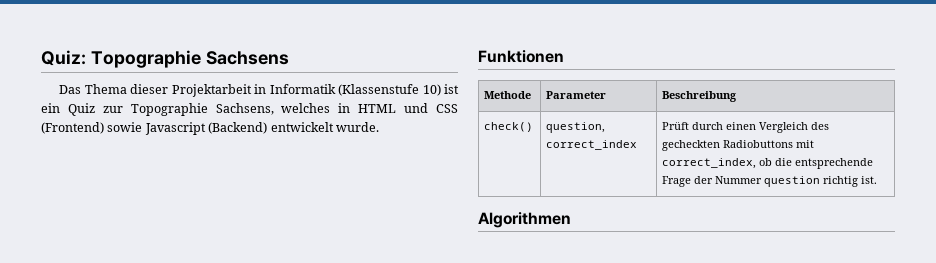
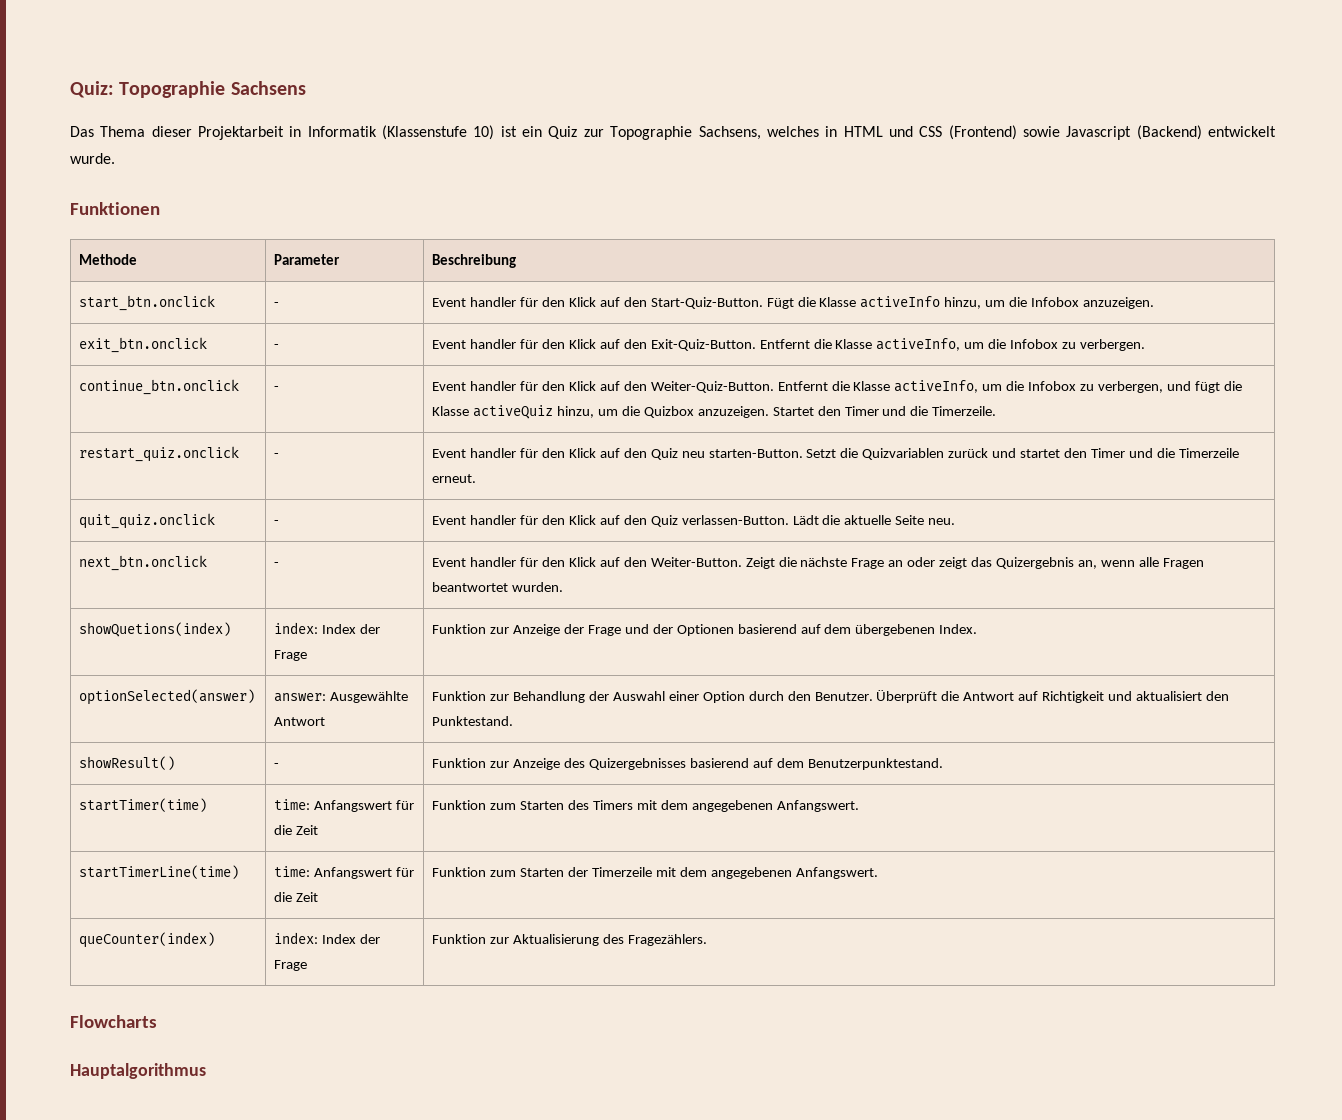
[484,122,534,132] [546,122,606,133] [546,140,638,150] [662,122,830,133] [662,140,815,151] [662,158,874,169] [662,176,878,187] [478,212,571,228] check() | question, correct_index | Prüft durch einen Vergleich des gecheckten Radiobuttons mit correct_index, ob die entsprechende Frage der Nummer question richtig ist. // Algorithmen -> [79,295,216,311] [274,302,280,307] [432,296,1154,309] [79,337,208,353] [274,344,280,349] [432,338,1145,351] [79,379,240,395] [274,386,280,391] [432,380,1242,393] [432,405,997,419] [79,446,240,462] [274,453,280,458] [432,448,1239,460] [432,474,477,483] [79,513,216,529] [274,520,280,525] [432,515,956,527] [79,555,208,571] [274,562,280,567] [432,557,1204,569] [432,582,564,592] [79,622,232,637] [274,622,381,634] [274,650,308,661] [432,624,978,636] [79,689,256,705] [274,691,409,703] [274,717,326,726] [432,690,1229,703] [432,716,514,726] [79,756,176,770] [274,763,280,768] [432,758,943,770] [79,798,208,812] [274,799,415,812] [274,825,319,835] [432,800,859,812] [79,865,240,879] [274,866,415,879] [274,892,319,902] [432,867,878,879] [79,932,216,948] [274,932,381,944] [274,960,308,971] [432,934,707,946] [70,1015,157,1028] [70,1063,206,1079] start_btn.onclick | - | Event handler für den Klick auf den Start-Quiz-Button. Fügt die Klasse activeInfo hinzu, um die Infobox anzuzeigen. // exit_btn.onclick | - | Event handler für den Klick auf den Exit-Quiz-Button. Entfernt die Klasse activeInfo, um die Infobox zu verbergen. // continue_btn.onclick | - | Event handler für den Klick auf den Weiter-Quiz-Button. Entfernt die Klasse activeInfo, um die Infobox zu verbergen, und fügt die Klasse activeQuiz hinzu, um die Quizbox anzuzeigen. Startet den Timer und die Timerzeile. // restart_quiz.onclick | - | Event handler für den Klick auf den Quiz neu starten-Button. Setzt die Quizvariablen zurück und startet den Timer und die Timerzeile erneut. // quit_quiz.onclick | - | Event handler für den Klick auf den Quiz verlassen-Button. Lädt die aktuelle Seite neu. // next_btn.onclick | - | Event handler für den Klick auf den Weiter-Button. Zeigt die nächste Frage an oder zeigt das Quizergebnis an, wenn alle Fragen beantwortet wurden. // showQuetions(index) | index: Index der Frage | Funktion zur Anzeige der Frage und der Optionen basierend auf dem übergebenen Index. // optionSelected(answer) | answer: Ausgewählte Antwort | Funktion zur Behandlung der Auswahl einer Option durch den Benutzer. Überprüft die Antwort auf Richtigkeit und aktualisiert den Punktestand. // showResult() | - | Funktion zur Anzeige des Quizergebnisses basierend auf dem Benutzerpunktestand. // startTimer(time) | time: Anfangswert für die Zeit | Funktion zum Starten des Timers mit dem angegebenen Anfangswert. // startTimerLine(time) | time: Anfangswert für die Zeit | Funktion zum Starten der Timerzeile mit dem angegebenen Anfangswert. // queCounter(index) | index: Index der Frage | Funktion zur Aktualisierung des Fragezählers. // Flowcharts // Hauptalgorithmus

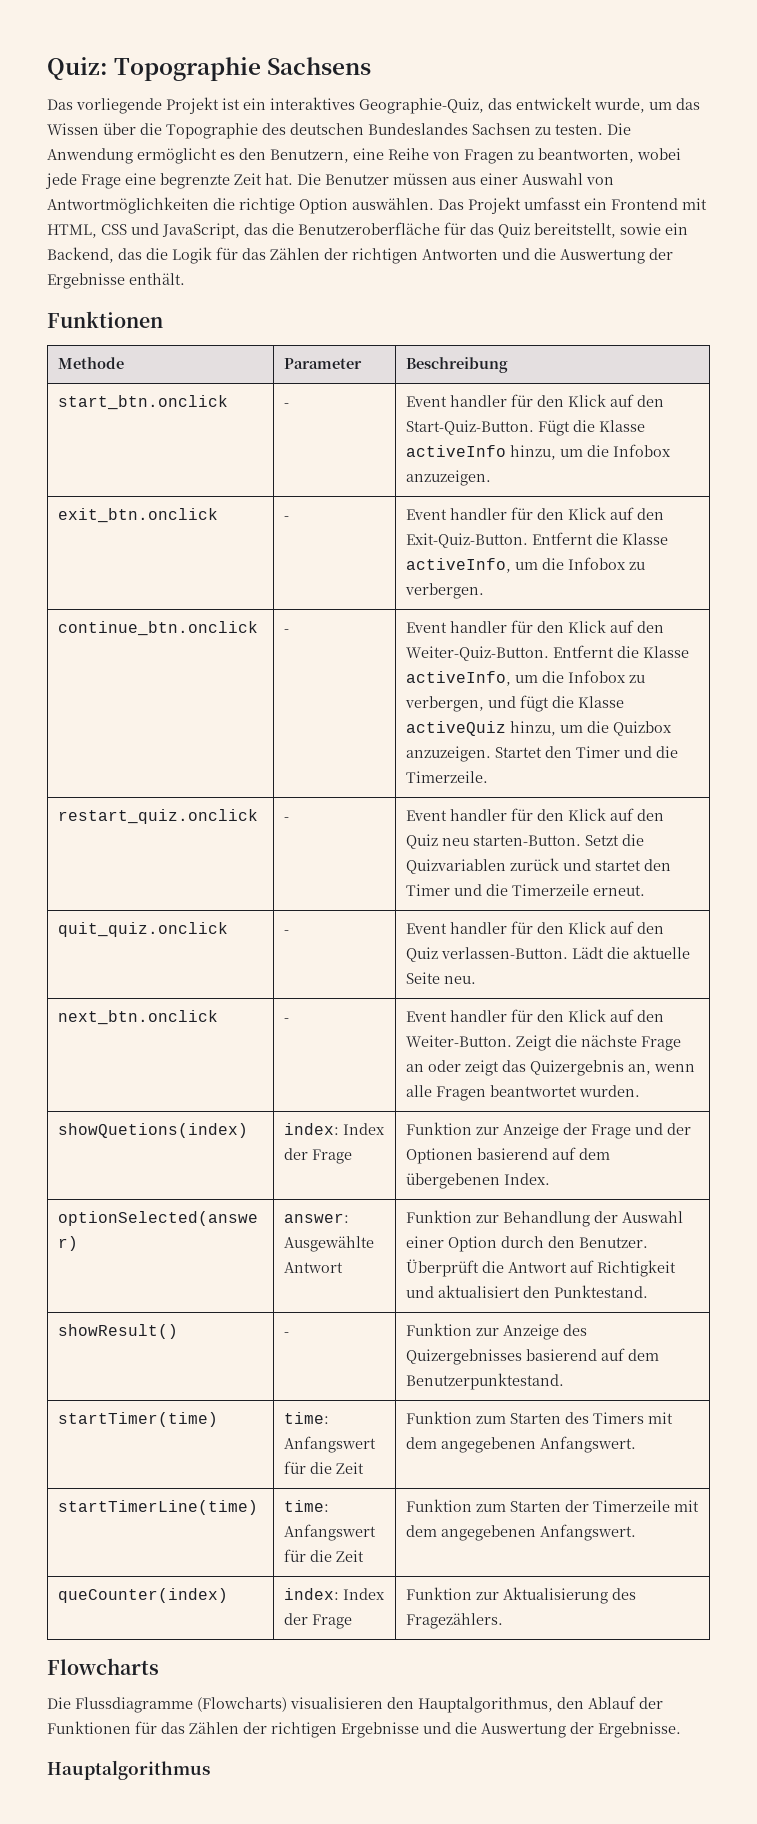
[100,125,1276,140] [70,153,115,164] Thema dieser Projektarbeit in Informatik (Klassenstufe 10) ist ein Quiz zur Topographie Sachsens, welches in HTML und CSS (Frontend) sowie Javascript (Backend) entwickelt wurde. -> [76,97,700,114] [47,123,631,139] [47,148,681,164] [45,173,614,189] [47,197,707,214] [47,222,688,239] [47,247,673,264] [47,273,185,289] vorliegende Projekt ist ein interaktives Geographie-Quiz, das entwickelt wurde, um das Wissen über die Topographie des deutschen Bundeslandes Sachsen zu testen. Die Anwendung ermöglicht es den Benutzern, eine Reihe von Fragen zu beantworten, wobei jede Frage eine begrenzte Zeit hat. Die Benutzer müssen aus einer Auswahl von Antwortmöglichkeiten die richtige Option auswählen. Das Projekt umfasst ein Frontend mit HTML, CSS und JavaScript, das die Benutzeroberfläche für das Quiz bereitstellt, sowie ein Backend, das die Logik für das Zählen der richtigen Antworten und die Auswertung der Ergebnisse enthält.
(157, 1021) none -> [47,1696,663,1713] [47,1721,681,1738] // Die Flussdiagramme (Flowcharts) visualisieren den Hauptalgorithmus, den Ablauf der Funktionen für das Zählen der richtigen Ergebnisse und die Auswertung der Ergebnisse.

